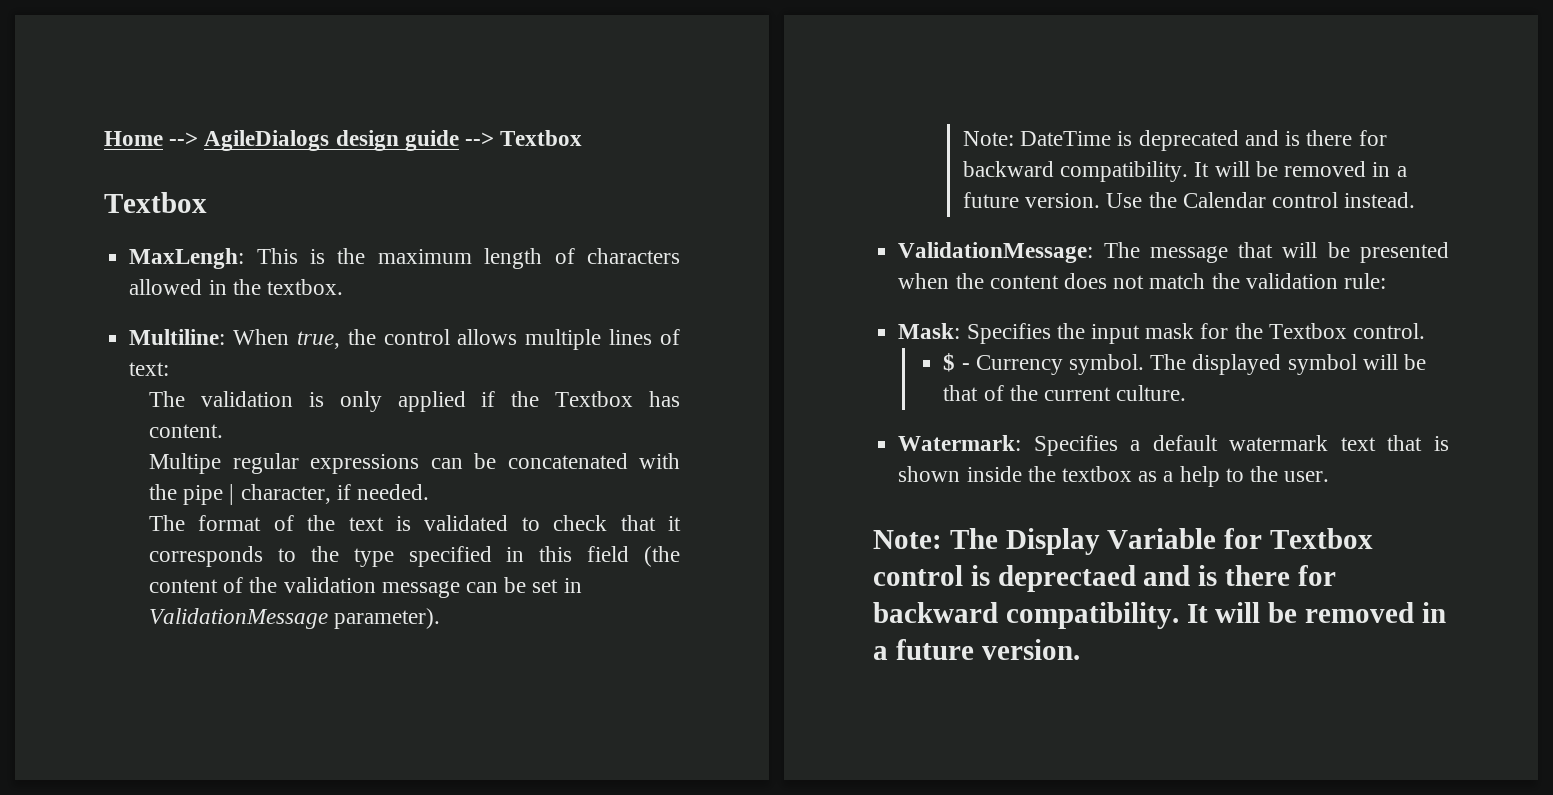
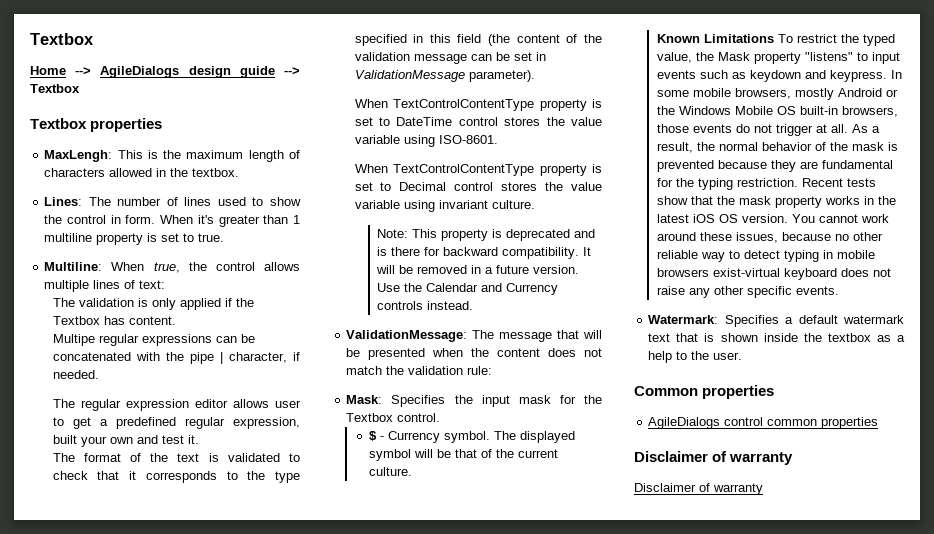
(104, 138) none -> [30,33,94,45] Textbox //
(207, 202) none -> [90,118,163,132] properties
(343, 287) none -> [44,197,301,206] [44,215,300,227] [44,233,225,245] // Lines: The number of lines used to show the control in form. When it's greater than 1 multiline property is set to true.
(430, 492) none -> [52,399,301,411] [52,417,300,429] [52,435,199,447] // The regular expression editor allows user to get a predefined regular expression, built your own and test it.
[963,131,1112,146] // Note: DateTime -> [354,99,602,111] [354,117,602,126] [354,135,498,147] [354,164,602,176] [354,182,602,191] [354,200,535,212] [377,229,489,241] // When TextControlContentType property is set to DateTime control stores the value variable using ISO-8601. // When TextControlContentType property is set to Decimal control stores the value variable using invariant culture. // Note: This property
[1272,192,1339,208] control -> [481,283,559,295] [377,301,424,310] and Currency controls
(1187, 393) none -> [656,34,895,46] [656,52,900,64] [656,70,902,82] [656,88,898,100] [656,106,898,117] [656,124,880,136] [656,142,898,153] [656,160,893,172] [656,178,876,190] [656,196,896,208] [656,214,889,223] [656,232,883,243] [656,250,875,262] [656,268,891,280] [656,286,839,298] // Known Limitations To restrict the typed value, the Mask property "listens" to input events such as keydown and keypress. In some mobile browsers, mostly Android or the Windows Mobile OS built-in browsers, those events do not trigger at all. As a result, the normal behavior of the mask is prevented because they are fundamental for the typing restriction. Recent tests show that the mask property works in the latest iOS OS version. You cannot work around these issues, because no other reliable way to detect typing in mobile browsers exist-virtual keyboard does not raise any other specific events.
[873,528,1374,555] [873,565,1336,592] [873,602,1446,629] [873,639,1080,660] Note: The Display Variable for Textbox control is deprectaed and is there for backward compatibility. It will be removed in a future version. -> [634,385,775,399] [648,417,879,429] [634,451,794,465] [634,483,763,495] Common properties // AgileDialogs control common properties // Disclaimer of warranty // Disclaimer of warranty

